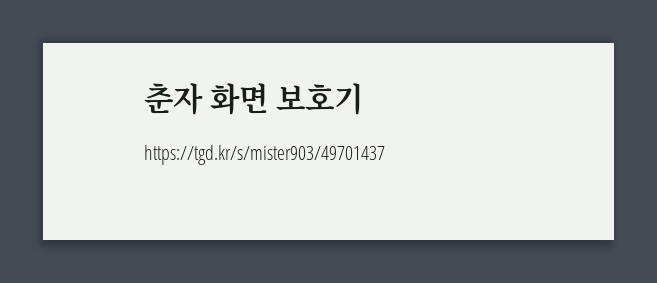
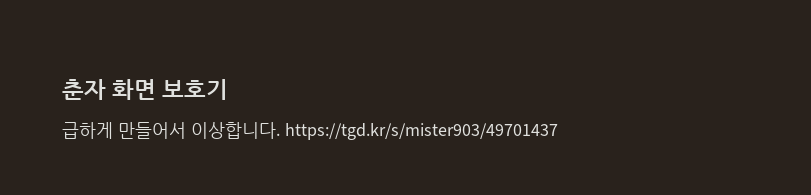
(364, 99) none -> [62,122,280,139] 급하게 만들어서 이상합니다.

